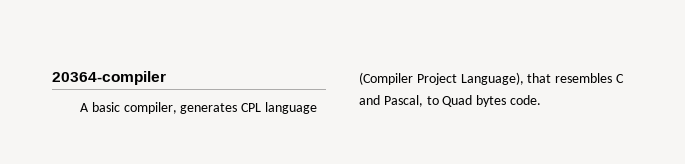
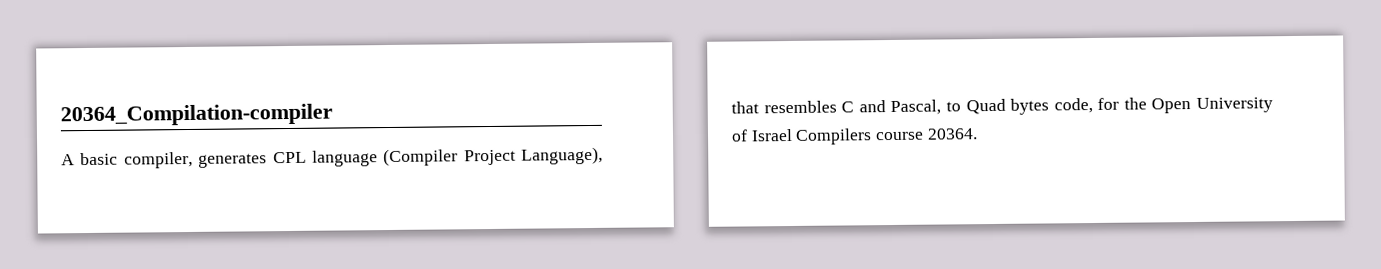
[52,71,166,85] 20364-compiler -> [60,103,333,127] 20364_Compilation-compiler
[509,95,541,105] code. -> [1053,97,1273,114] [731,128,978,145] code, for the Open University of Israel Compilers course 20364.

